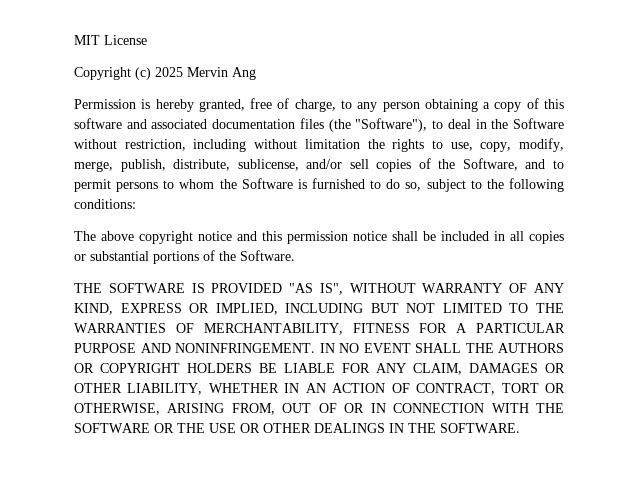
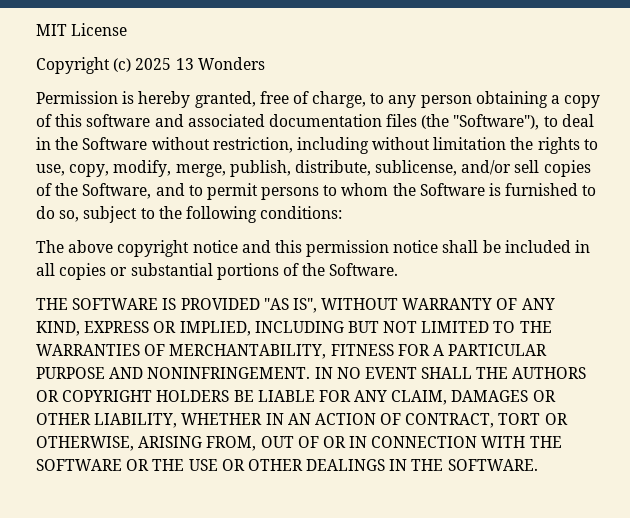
[187,67,256,80] Mervin Ang -> [175,57,265,70] 13 Wonders

